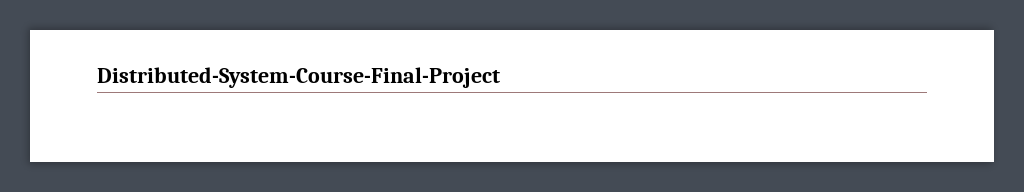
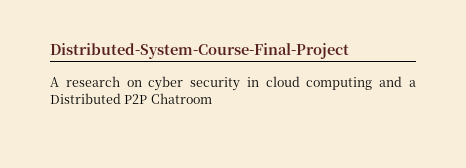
(500, 77) none -> [50,76,416,91] [50,93,212,104] // A research on cyber security in cloud computing and a Distributed P2P Chatroom

